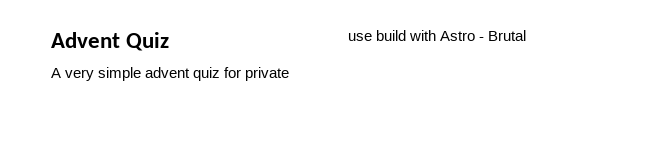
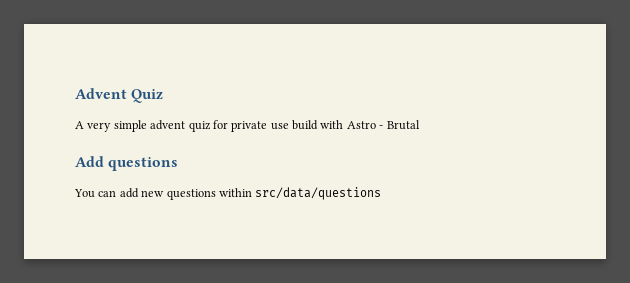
(527, 35) none -> [75,156,179,171] [74,187,382,200] // Add questions // You can add new questions within src/data/questions

